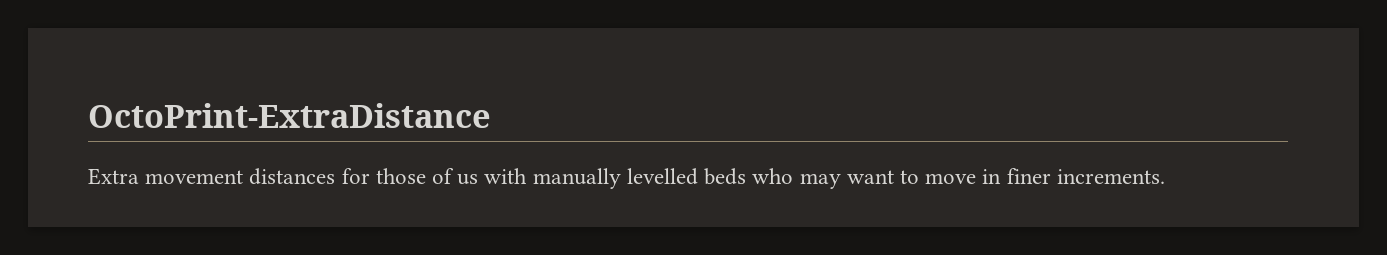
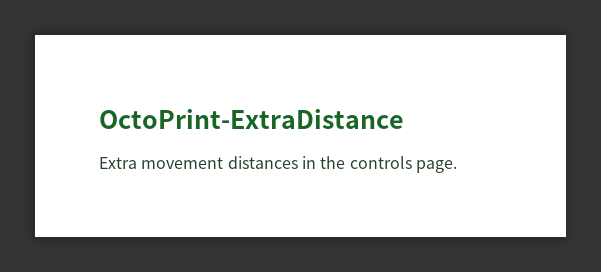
[341,168,1165,189] for those of us with manually levelled beds who may want to move in finer increments. -> [301,156,457,173] in the controls page.

